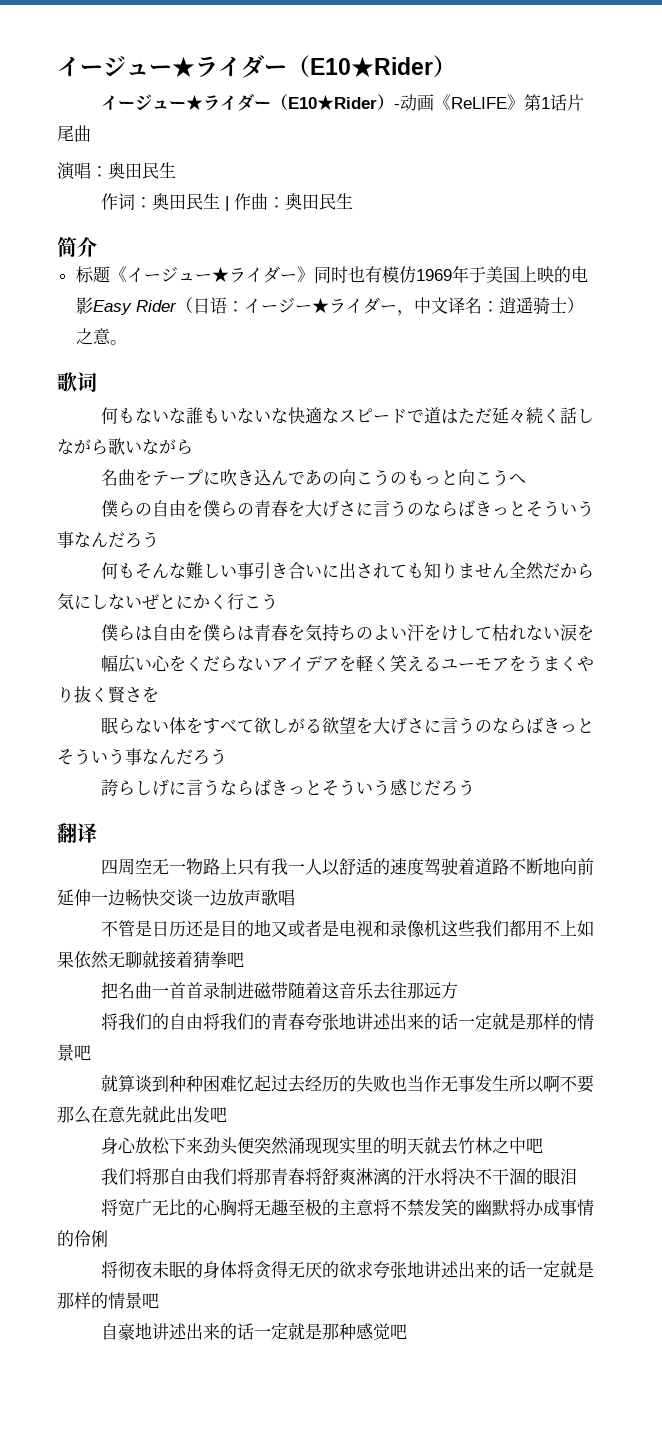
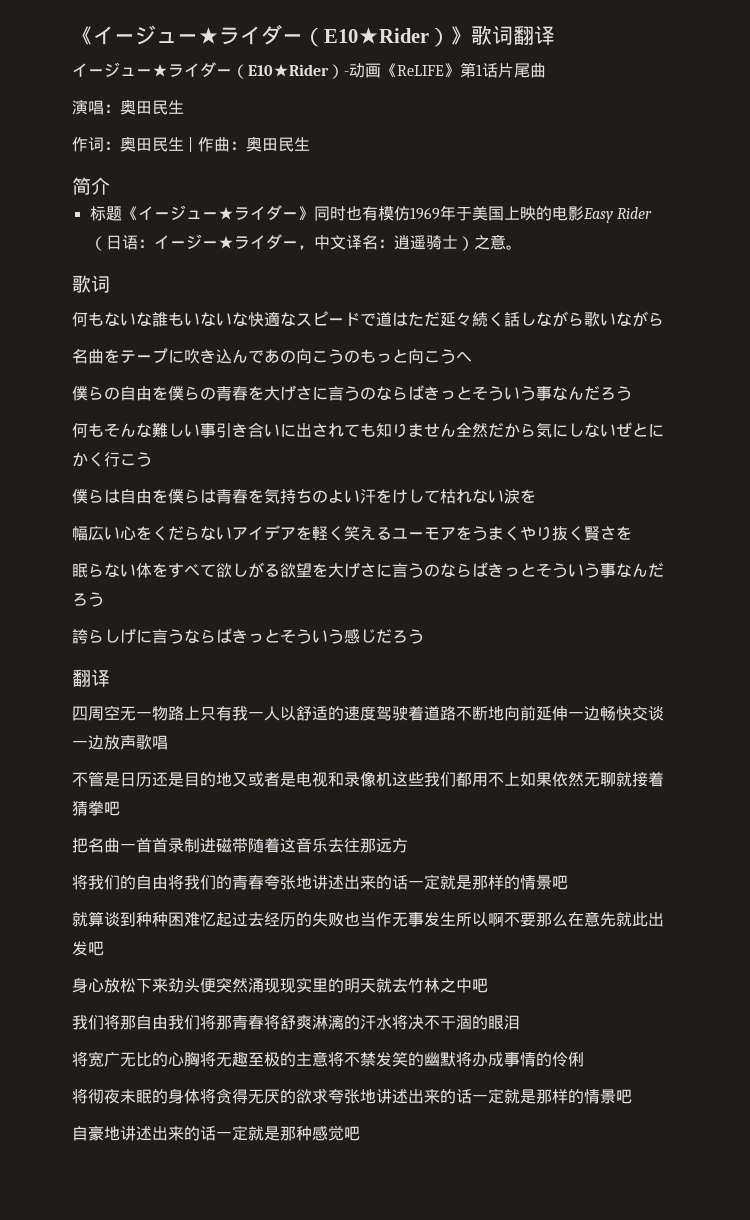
[57,55,456,78] イージュー★ライダー（E10★Rider） -> [72,24,555,47] 《イージュー★ライダー（E10★Rider）》歌词翻译

